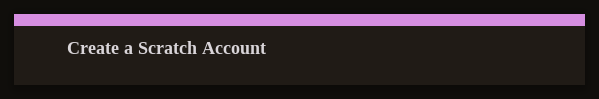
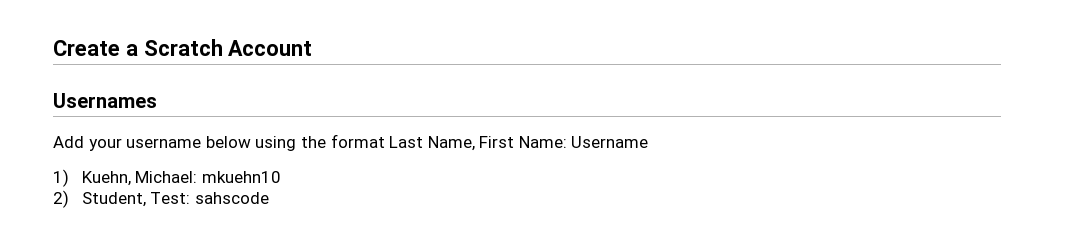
(266, 48) none -> [53,93,157,108] [53,134,649,151] [53,169,281,187] [53,190,269,208] // Usernames // Add your username below using the format Last Name, First Name: Username // 1) Kuehn, Michael: mkuehn10 // 2) Student, Test: sahscode

